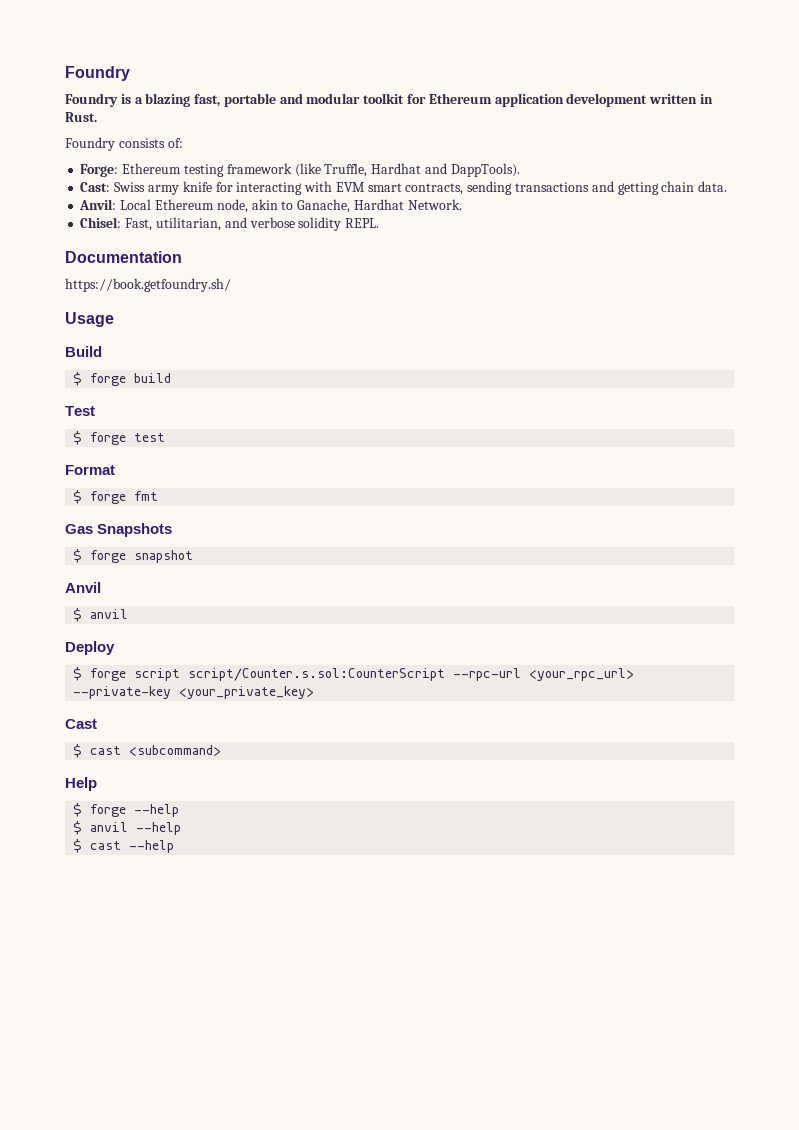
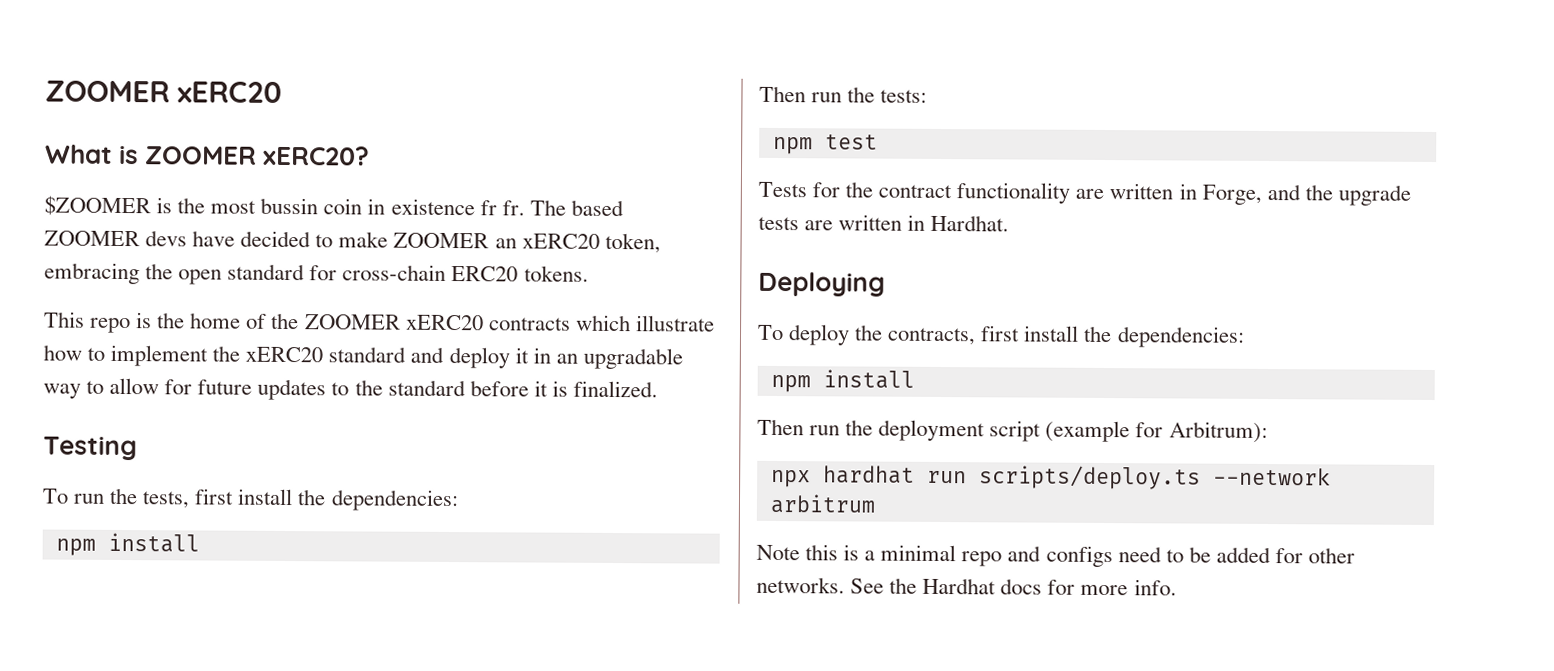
[65,66,130,81] [65,93,713,107] [65,112,97,122] [65,137,183,151] [80,163,520,177] [80,181,728,195] [79,199,462,213] [80,217,380,231] [65,251,182,263] [65,278,231,292] [65,312,114,327] [65,346,102,357] [73,372,172,386] [65,406,95,416] [73,431,166,445] [65,465,115,475] [73,490,159,504] [65,523,173,537] [73,549,194,563] [65,582,101,593] [73,608,129,622] [65,641,115,655] [73,667,635,681] [73,686,315,699] [65,719,97,729] [73,744,222,758] [65,777,97,791] [73,803,180,817] [73,821,182,835] [73,839,175,853] Foundry // Foundry is a blazing fast, portable and modular toolkit for Ethereum application development written in Rust. // Foundry consists of: // Forge: Ethereum testing framework (like Truffle, Hardhat and DappTools). // Cast: Swiss army knife for interacting with EVM smart contracts, sending transactions and getting chain data. // Anvil: Local Ethereum node, akin to Ganache, Hardhat Network. // Chisel: Fast, utilitarian, and verbose solidity REPL. // Documentation // https://book.getfoundry.sh/ // Usage // Build // $ forge build // Test // $ forge test // Format // $ forge fmt // Gas Snapshots // $ forge snapshot // Anvil // $ anvil // Deploy // $ forge script script/Counter.s.sol:CounterScript --rpc-url <your_rpc_url> --private-key <your_private_key> // Cast // $ cast <subcommand> // Help // $ forge --help // $ anvil --help // $ cast --help -> [45,80,282,103] [45,144,371,166] [44,195,624,217] [44,230,661,254] [44,262,589,285] [44,311,715,334] [43,344,683,370] [43,377,658,401] [43,436,137,461] [42,487,459,512] [55,532,200,556] [759,85,928,103] [772,134,878,155] [758,181,1411,206] [758,214,1010,232] [758,271,885,297] [757,324,1245,348] [770,369,915,393] [757,418,1268,443] [770,465,1331,490] [769,493,876,514] [756,544,1355,568] [756,576,1177,596] ZOOMER xERC20 // What is ZOOMER xERC20? // $ZOOMER is the most bussin coin in existence fr fr. The based ZOOMER devs have decided to make ZOOMER an xERC20 token, embracing the open standard for cross-chain ERC20 tokens. // This repo is the home of the ZOOMER xERC20 contracts which illustrate how to implement the xERC20 standard and deploy it in an upgradable way to allow for future updates to the standard before it is finalized. // Testing // To run the tests, first install the dependencies: // npm install // Then run the tests: // npm test // Tests for the contract functionality are written in Forge, and the upgrade tests are written in Hardhat. // Deploying // To deploy the contracts, first install the dependencies: // npm install // Then run the deployment script (example for Arbitrum): // npx hardhat run scripts/deploy.ts --network arbitrum // Note this is a minimal repo and configs need to be added for other networks. See the Hardhat docs for more info.

